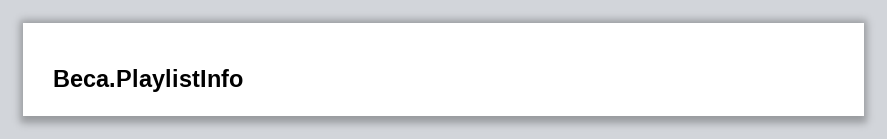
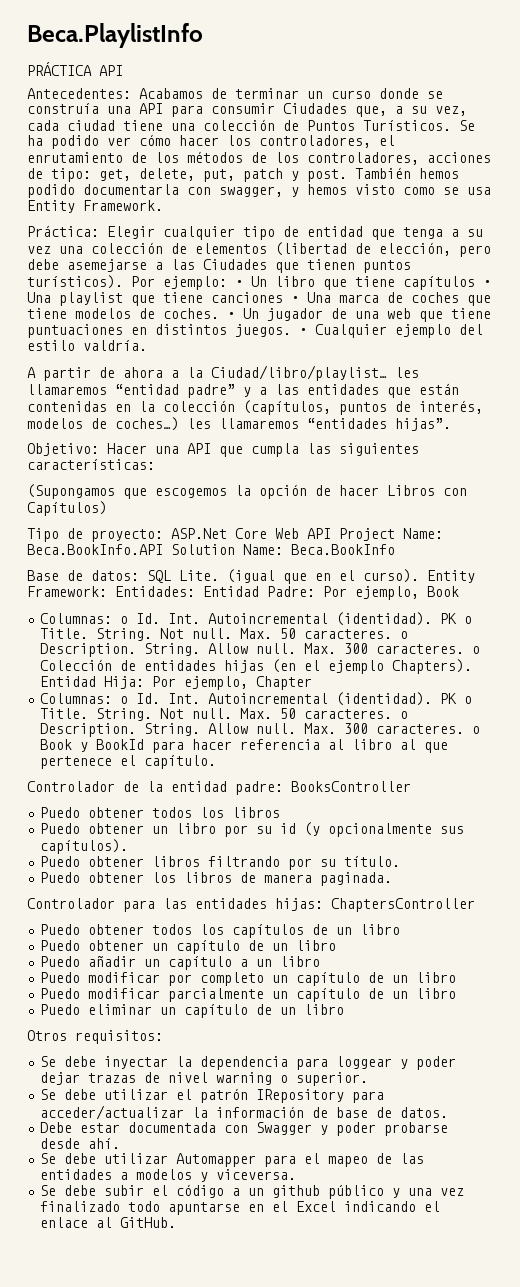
(243, 80) none -> [27,62,123,76] [27,88,443,99] [27,103,467,117] [27,119,475,131] [27,134,395,149] [27,151,491,165] [27,167,459,182] [27,184,491,198] [27,200,163,213] [27,225,483,240] [27,242,491,257] [27,259,411,273] [27,275,491,290] [27,292,491,306] [27,308,491,322] [27,324,483,338] [27,340,147,351] [27,365,419,381] [27,383,459,398] [27,400,483,415] [27,417,451,431] [27,443,419,457] [27,459,155,470] [27,484,467,499] [27,501,107,516] [27,528,443,542] [27,544,395,555] [27,569,475,584] [27,586,459,600] [40,612,473,626] [40,628,409,641] [40,643,481,657] [40,659,473,674] [40,676,313,690] [40,692,473,706] [40,708,409,721] [40,723,481,737] [40,739,449,753] [40,755,217,769] [27,781,411,795] [40,807,281,818] [40,822,465,837] [40,839,129,854] [40,856,401,870] [40,872,393,886] [27,898,475,912] [40,924,401,938] [40,940,337,954] [40,956,321,970] [40,972,457,986] [40,988,457,1002] [40,1004,345,1018] [27,1030,163,1044] [40,1056,457,1070] [40,1072,369,1086] [40,1088,385,1103] [40,1105,449,1120] [40,1122,449,1136] [40,1138,121,1149] [40,1153,425,1167] [40,1169,297,1182] [40,1184,465,1199] [40,1201,441,1215] [40,1217,177,1228] // PRÁCTICA API // Antecedentes: Acabamos de terminar un curso donde se construía una API para consumir Ciudades que, a su vez, cada ciudad tiene una colección de Puntos Turísticos. Se ha podido ver cómo hacer los controladores, el enrutamiento de los métodos de los controladores, acciones de tipo: get, delete, put, patch y post. También hemos podido documentarla con swagger, y hemos visto como se usa Entity Framework. // Práctica: Elegir cualquier tipo de entidad que tenga a su vez una colección de elementos (libertad de elección, pero debe asemejarse a las Ciudades que tienen puntos turísticos). Por ejemplo: • Un libro que tiene capítulos • Una playlist que tiene canciones • Una marca de coches que tiene modelos de coches. • Un jugador de una web que tiene puntuaciones en distintos juegos. • Cualquier ejemplo del estilo valdría. // A partir de ahora a la Ciudad/libro/playlist… les llamaremos “entidad padre” y a las entidades que están contenidas en la colección (capítulos, puntos de interés, modelos de coches…) les llamaremos “entidades hijas”. // Objetivo: Hacer una API que cumpla las siguientes características: // (Supongamos que escogemos la opción de hacer Libros con Capítulos) // Tipo de proyecto: ASP.Net Core Web API Project Name: Beca.BookInfo.API Solution Name: Beca.BookInfo // Base de datos: SQL Lite. (igual que en el curso). Entity Framework: Entidades: Entidad Padre: Por ejemplo, Book // Columnas: o Id. Int. Autoincremental (identidad). PK o Title. String. Not null. Max. 50 caracteres. o Description. String. Allow null. Max. 300 caracteres. o Colección de entidades hijas (en el ejemplo Chapters). Entidad Hija: Por ejemplo, Chapter // Columnas: o Id. Int. Autoincremental (identidad). PK o Title. String. Not null. Max. 50 caracteres. o Description. String. Allow null. Max. 300 caracteres. o Book y BookId para hacer referencia al libro al que pertenece el capítulo. // Controlador de la entidad padre: BooksController // Puedo obtener todos los libros // Puedo obtener un libro por su id (y opcionalmente sus capítulos). // Puedo obtener libros filtrando por su título. // Puedo obtener los libros de manera paginada. // Controlador para las entidades hijas: ChaptersController // Puedo obtener todos los capítulos de un libro // Puedo obtener un capítulo de un libro // Puedo añadir un capítulo a un libro // Puedo modificar por completo un capítulo de un libro // Puedo modificar parcialmente un capítulo de un libro // Puedo eliminar un capítulo de un libro // Otros requisitos: // Se debe inyectar la dependencia para loggear y poder dejar trazas de nivel warning o superior. // Se debe utilizar el patrón IRepository para acceder/actualizar la información de base de datos. // Debe estar documentada con Swagger y poder probarse desde ahí. // Se debe utilizar Automapper para el mapeo de las entidades a modelos y viceversa. // Se debe subir el código a un github público y una vez finalizado todo apuntarse en el Excel indicando el enlace al GitHub.

